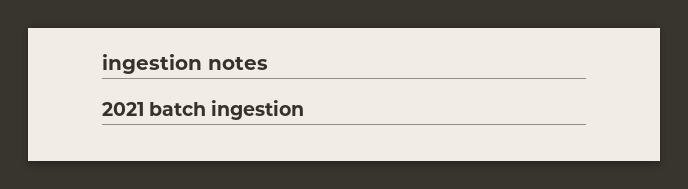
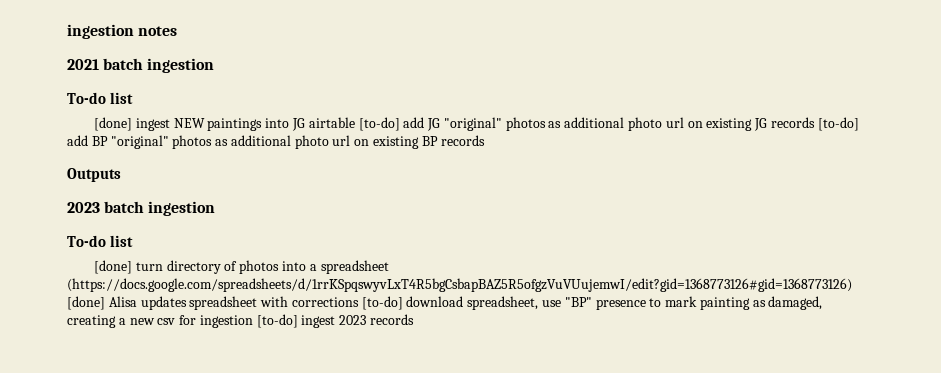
(305, 110) none -> [67,92,133,104] [94,117,859,131] [67,135,485,149] [67,168,121,182] [67,201,216,216] [67,235,133,247] [94,260,389,274] [67,278,852,292] [67,296,823,310] [67,314,415,328] // To-do list // [done] ingest NEW paintings into JG airtable [to-do] add JG "original" photos as additional photo url on existing JG records [to-do] add BP "original" photos as additional photo url on existing BP records // Outputs // 2023 batch ingestion // To-do list // [done] turn directory of photos into a spreadsheet (https://docs.google.com/spreadsheets/d/1rrKSpqswyvLxT4R5bgCsbapBAZ5R5ofgzVuVUujemwI/edit?gid=1368773126#gid=1368773126) [done] Alisa updates spreadsheet with corrections [to-do] download spreadsheet, use "BP" presence to mark painting as damaged, creating a new csv for ingestion [to-do] ingest 2023 records

